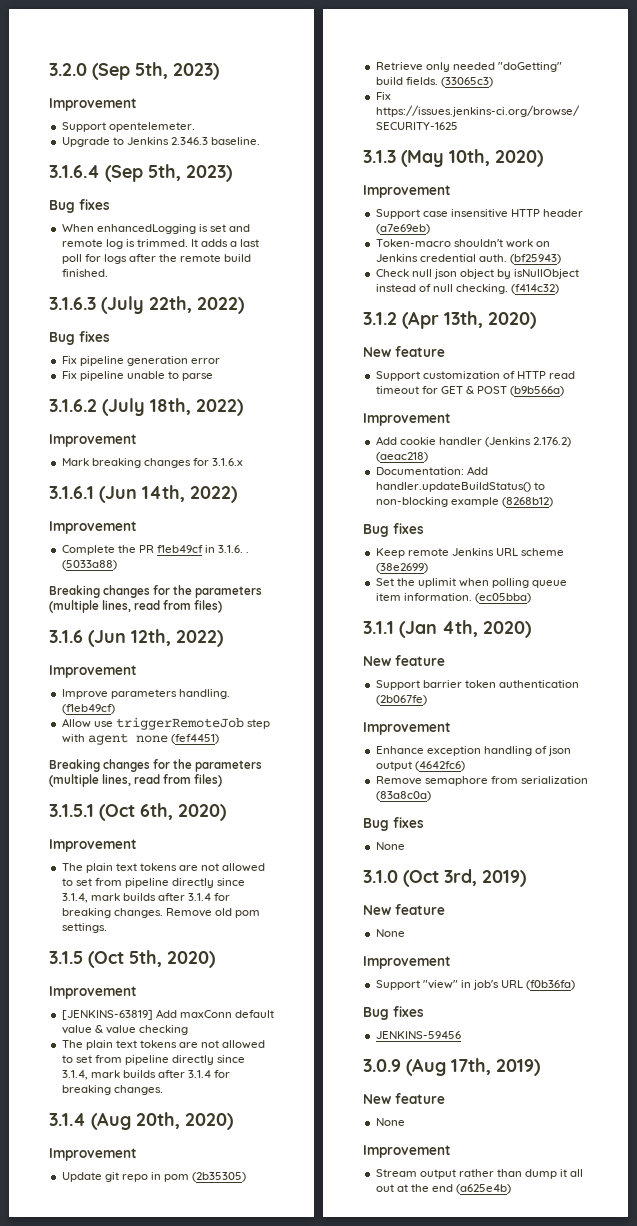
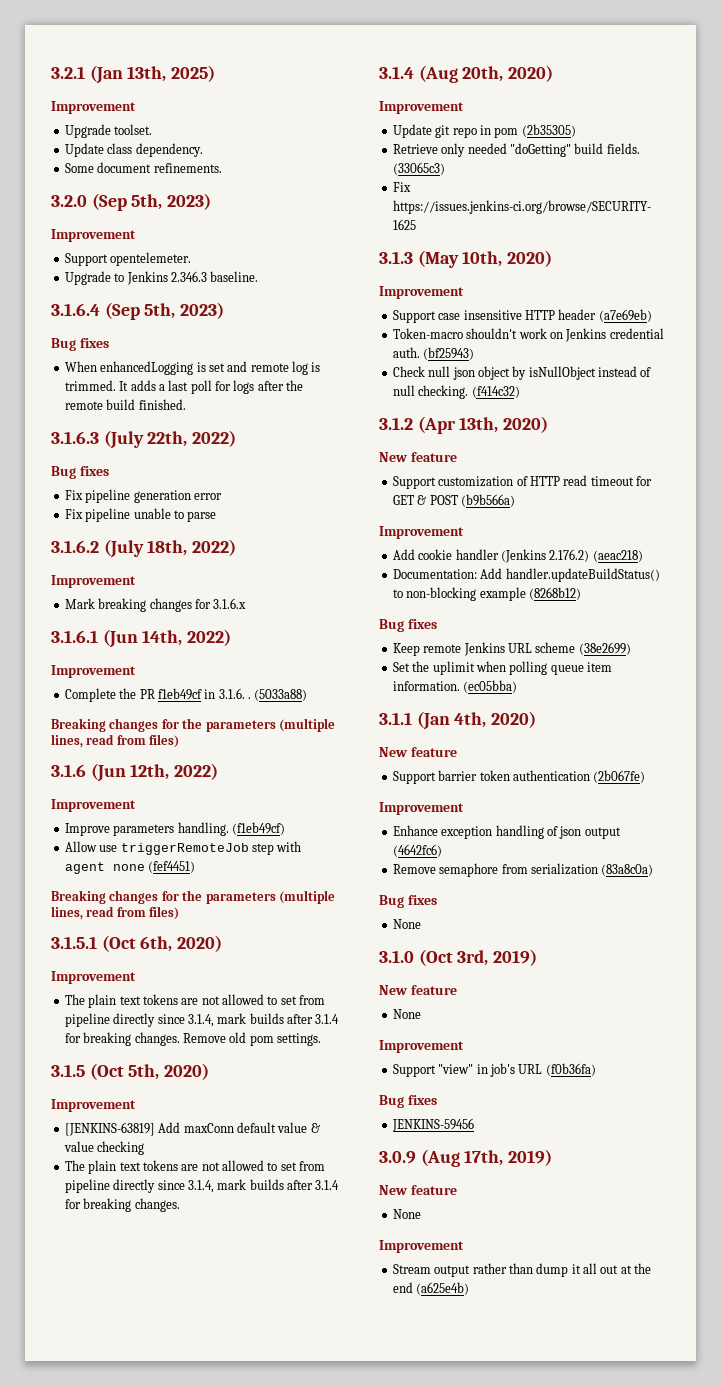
(49, 69) none -> [51,65,216,84] [51,101,136,114] [64,124,153,138] [64,143,203,157] [64,162,222,173] 3.2.1 (Jan 13th, 2025) // Improvement // Upgrade toolset. // Update class dependency. // Some document refinements. //

